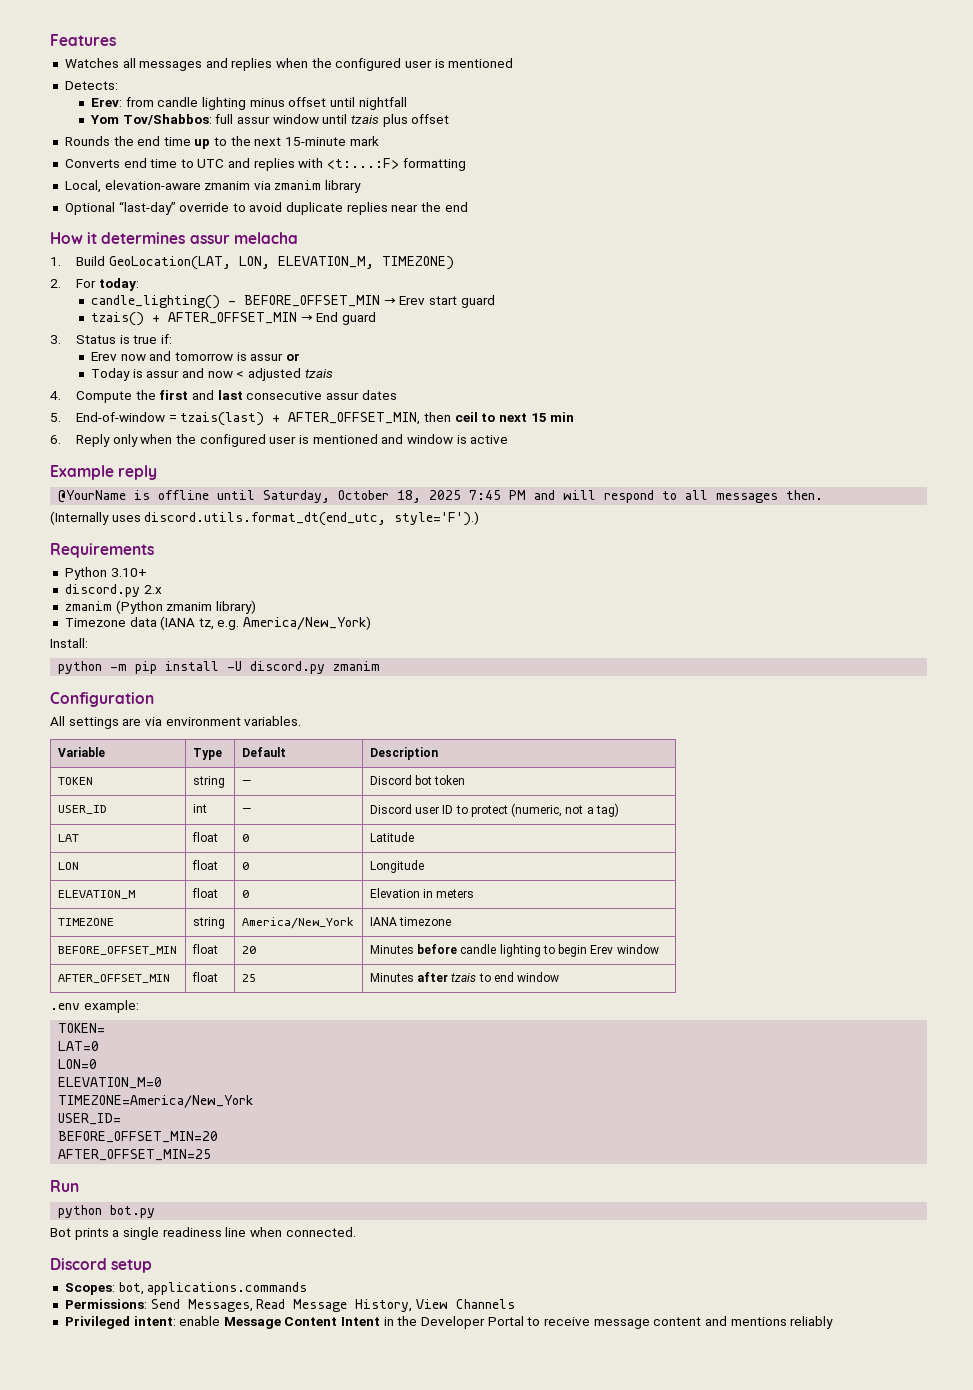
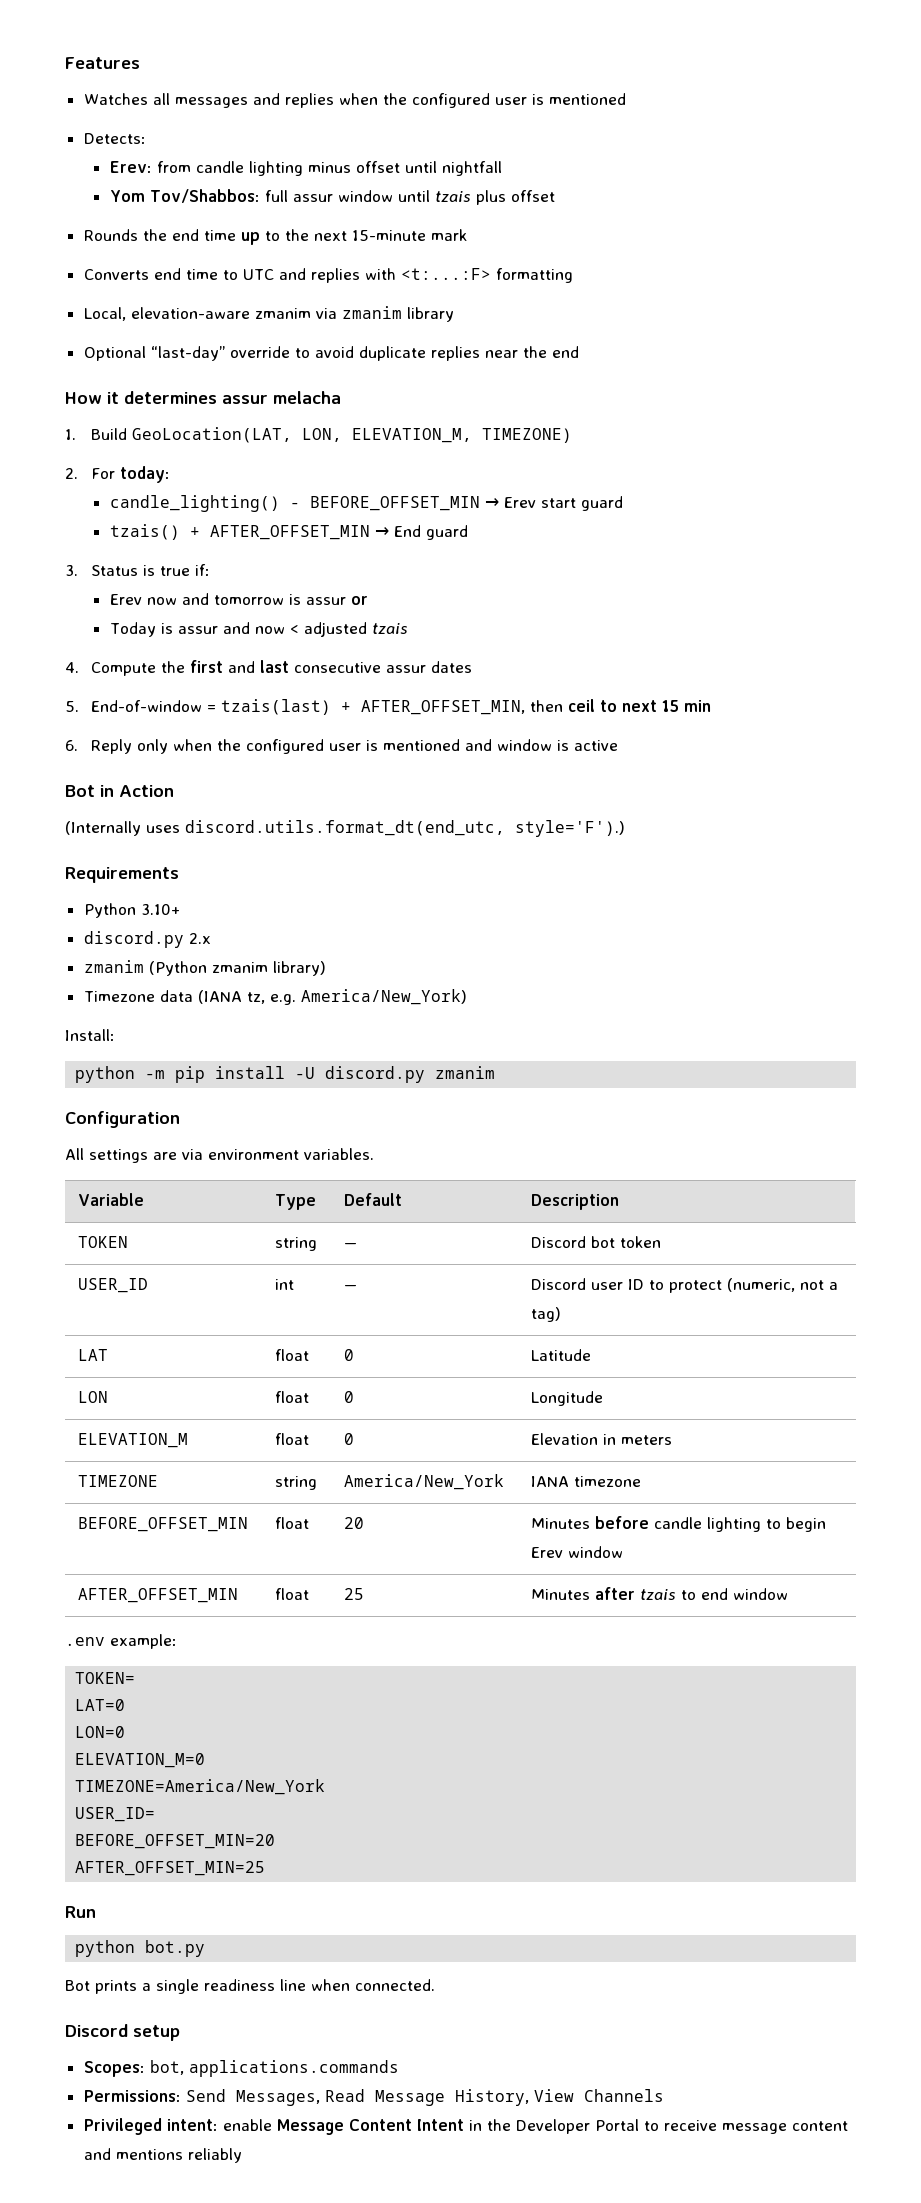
[50,465,158,480] [58,490,824,503] Example reply // @YourName is offline until Saturday, October 18, 2025 7:45 PM and will respond to all messages then. -> [65,785,174,797] Bot in Action

